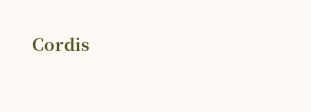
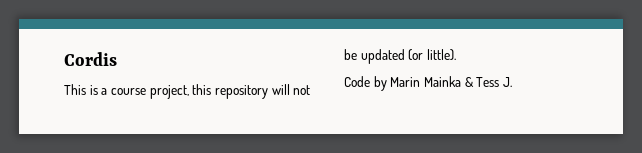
(89, 44) none -> [64,84,311,99] [344,49,456,64] [344,76,512,91] // This is a course project, this repository will not be updated (or little). // Code by Marin Mainka & Tess J.

